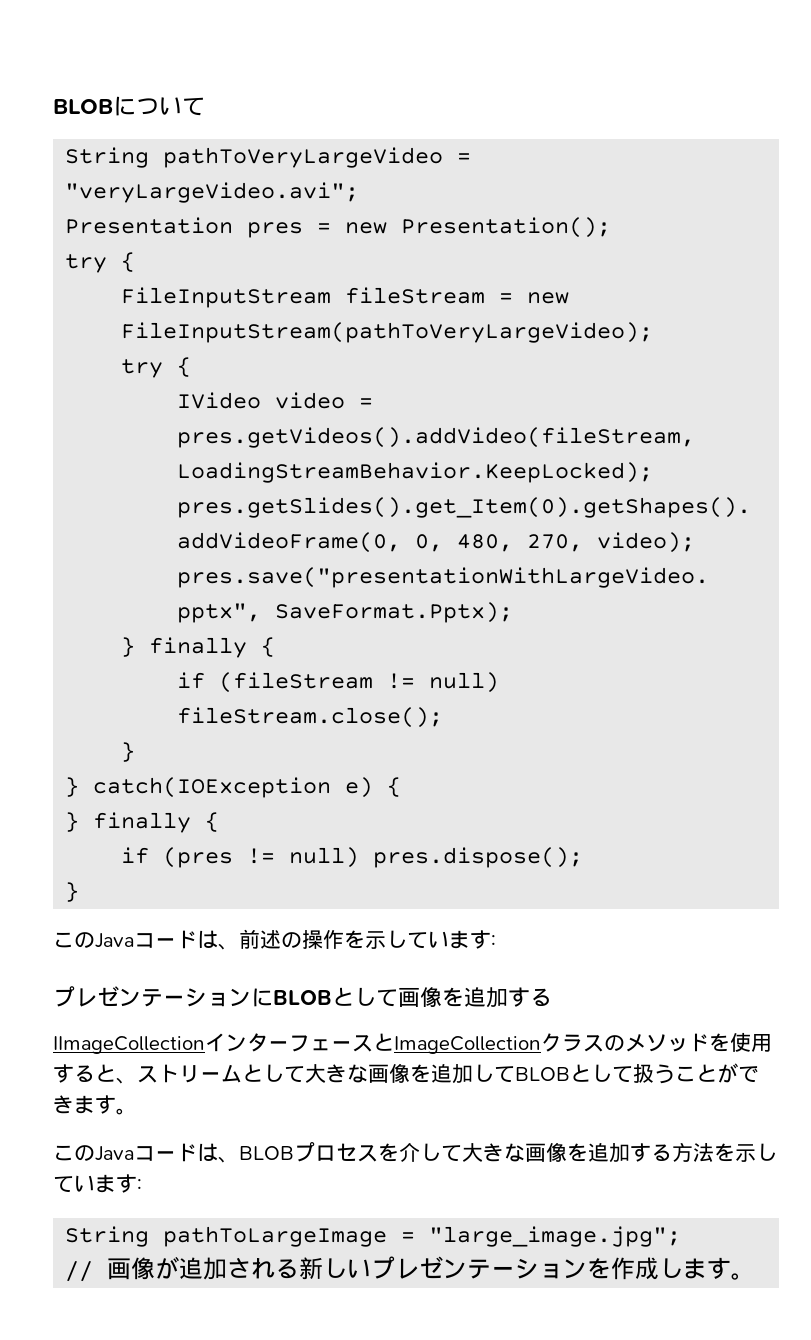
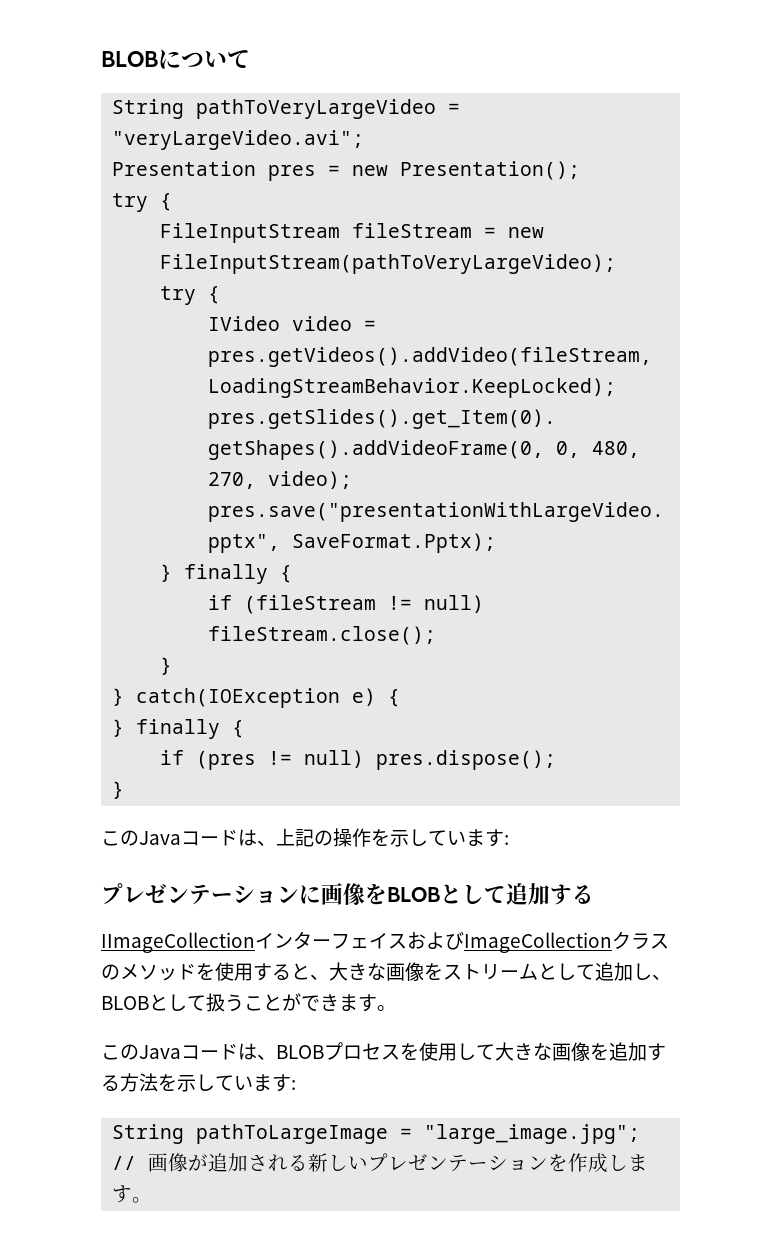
[239,929,281,949] 前述 -> [276,828,314,847] 上記
[273,987,464,1007] BLOBとして画像を -> [321,883,506,906] 画像をBLOBとして
[331,1033,394,1052] ースと -> [369,931,464,950] イスおよび
(137, 1080) none -> [329,962,443,981] 大きな画像を
[305,1063,515,1084] 大きな画像を追加して -> [595,962,671,981] 追加し、
[399,1143,420,1162] 介 -> [419,1042,457,1061] 使用

